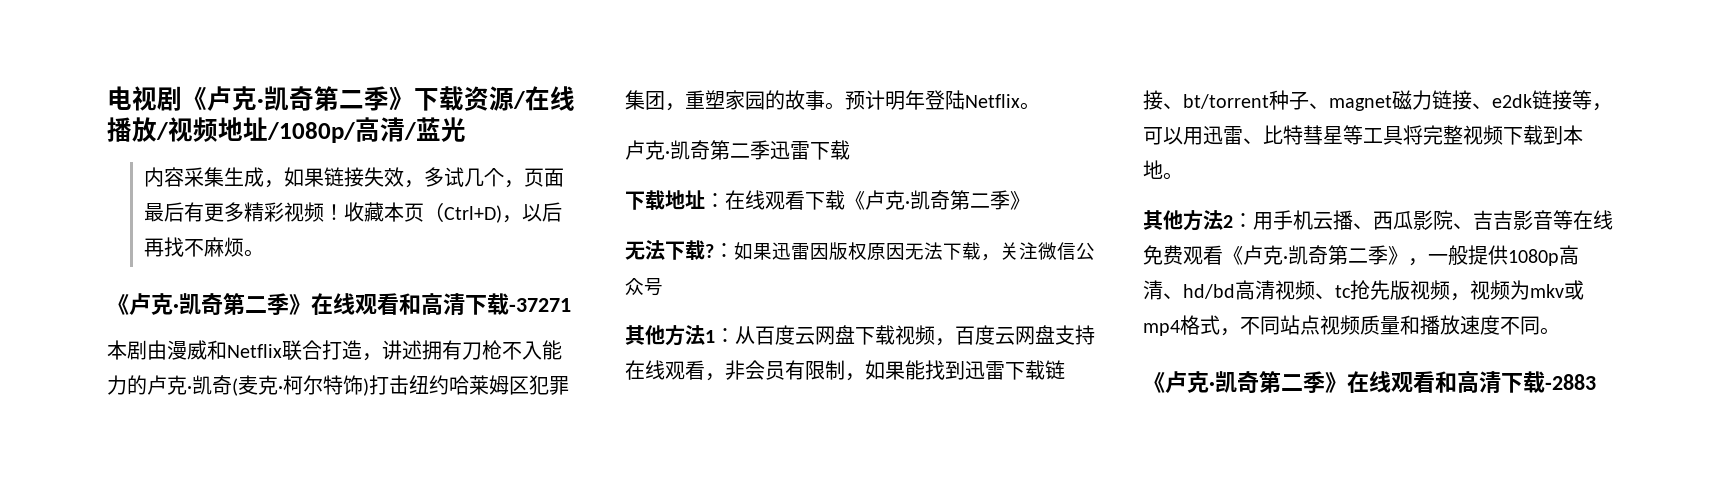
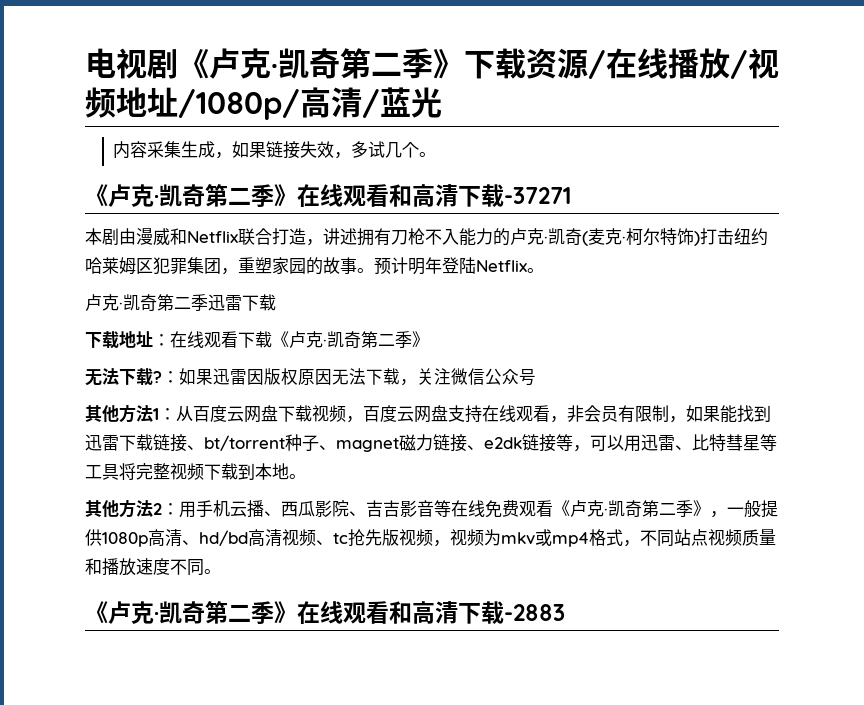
[503,168,564,188] [143,202,562,223] [143,237,244,257] ，页面最后有更多精彩视频！收藏本页（Ctrl+D)，以后再找不麻烦 -> (420, 150) none

